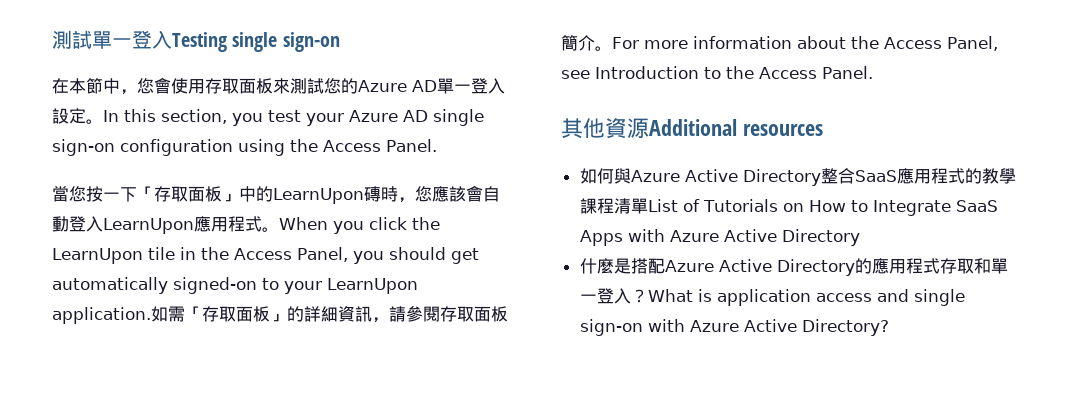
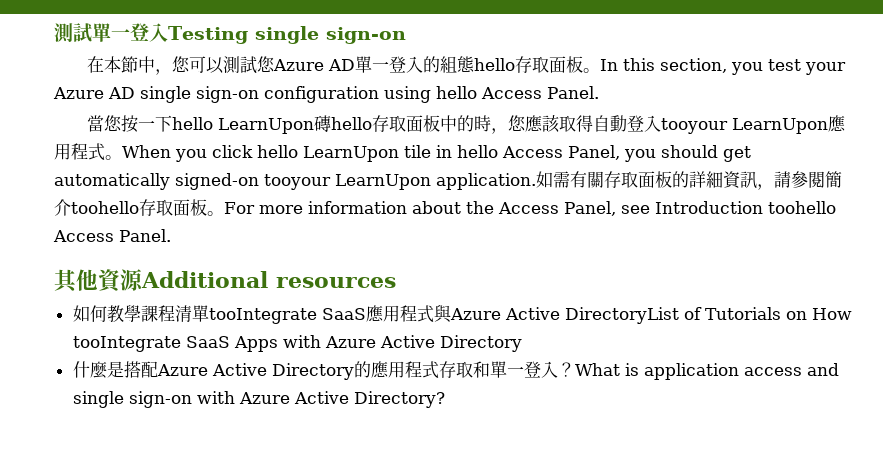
[154,77,505,94] [52,108,86,124] 會使用存取面板來測試您的Azure AD單一登入設定 -> [188,56,583,74] 可以測試您Azure AD單一登入的組態hello存取面板
[290,139,318,152] the -> [436,86,477,99] hello
[137,186,381,204] 「存取面板」中的LearnUpon磚 -> [171,115,474,134] hello LearnUpon磚hello存取面板中的
[466,185,483,202] 會 -> [558,115,593,132] 取得
(103, 224) none -> [660,118,728,134] tooyour
[412,217,440,230] the -> [257,145,298,158] hello
[201,247,229,260] the -> [457,145,498,158] hello
[262,278,322,294] to your -> [264,174,331,190] tooyour
[185,306,287,322] 「存取面板」 -> [570,171,672,188] 有關存取面板
[440,306,508,322] [561,35,595,51] 存取面板簡介 -> [825,171,842,188] [54,199,207,216] 簡介toohello存取面板
[704,66,754,79] to the -> [767,201,836,214] toohello
[613,168,1016,186] [579,198,678,214] 與Azure Active Directory整合SaaS應用程式的教學課程清單List -> [106,305,679,324] 教學課程清單tooIntegrate SaaS應用程式與Azure Active DirectoryList
[850,200,951,216] to Integrate -> [72,336,181,352] tooIntegrate

